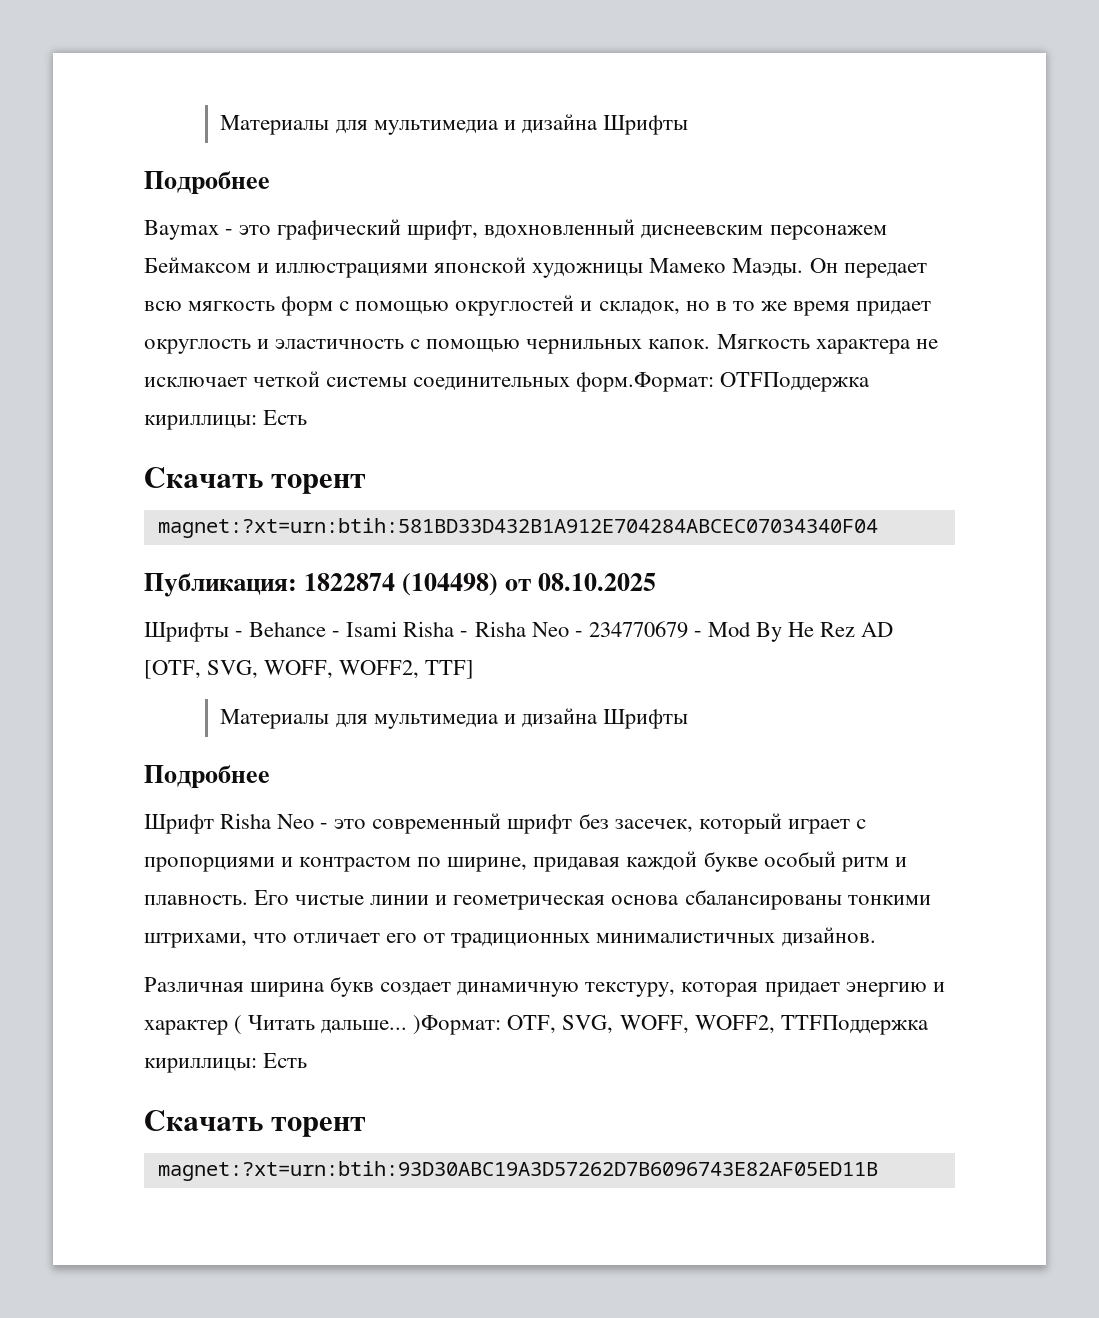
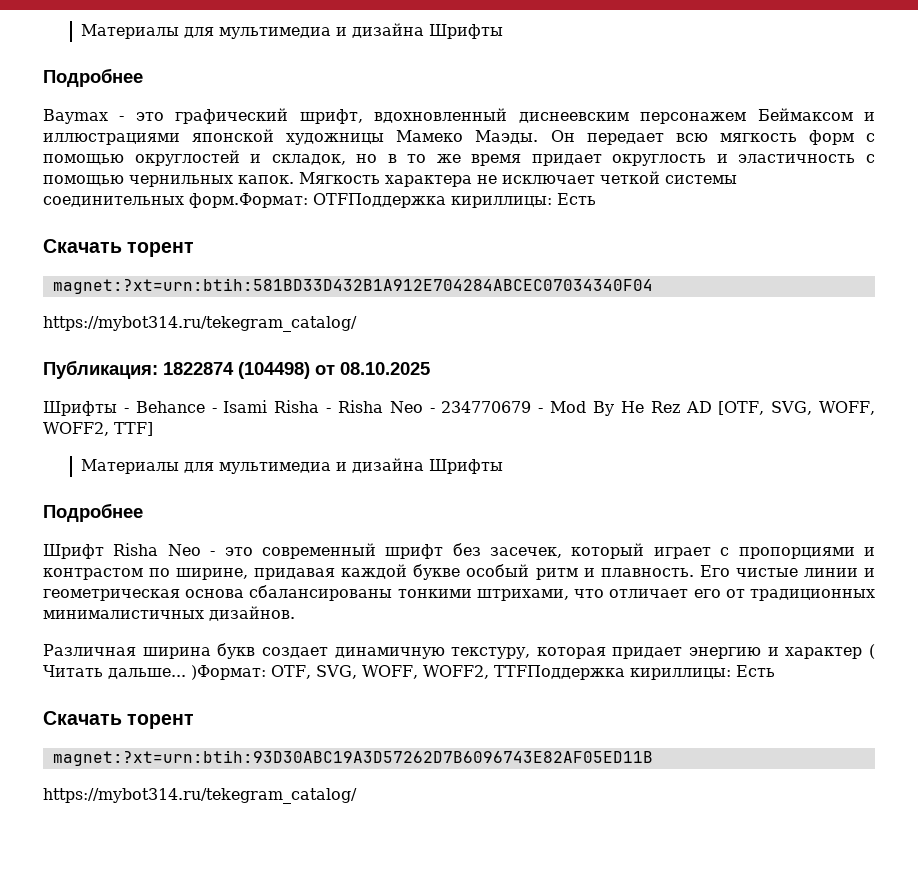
(878, 528) none -> [43,316,357,332] // https://mybot314.ru/tekegram_catalog/
(878, 1171) none -> [43,788,357,804] // https://mybot314.ru/tekegram_catalog/

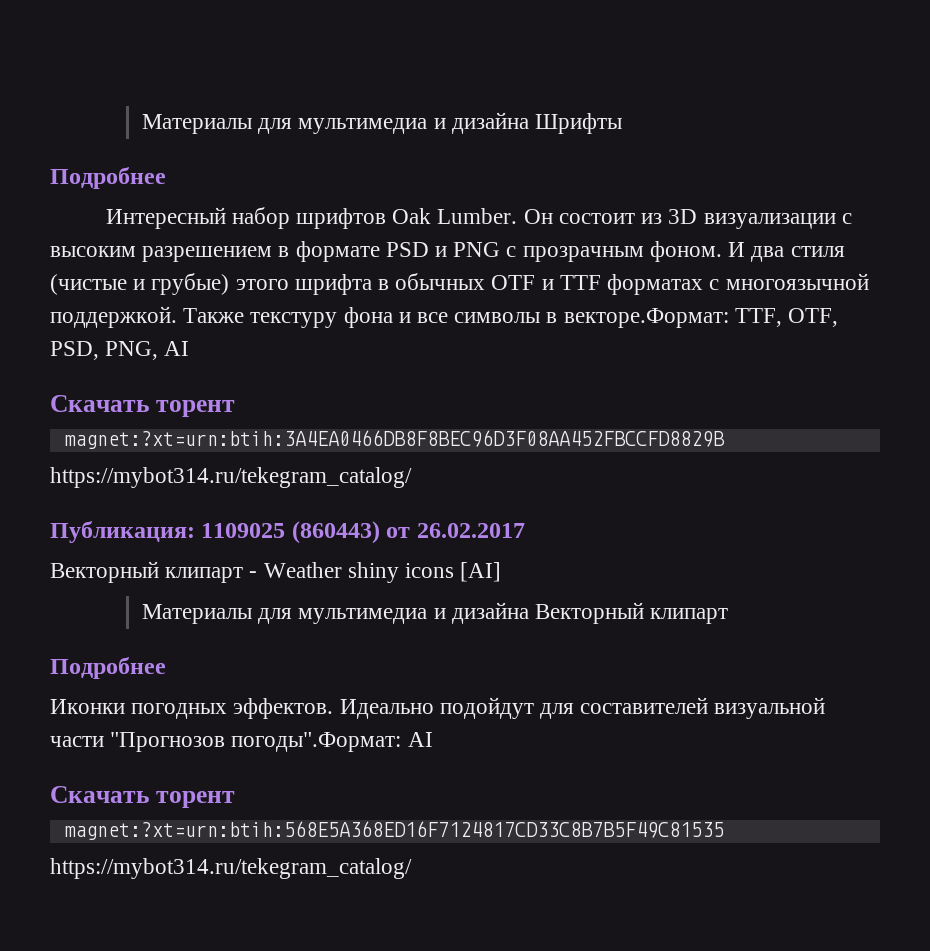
[81,23,504,39] [43,68,143,87] [43,108,876,124] [43,129,876,145] [43,150,876,166] [43,171,737,187] [43,193,596,208] [43,239,195,257] [52,278,653,294] Материалы для мультимедиа и дизайна Шрифты // Подробнее // Baymax - это графический шрифт, вдохновленный диснеевским персонажем Беймаксом и иллюстрациями японской художницы Мамеко Маэды. Он передает всю мягкость форм с помощью округлостей и складок, но в то же время придает округлость и эластичность с помощью чернильных капок. Мягкость характера не исключает четкой системы соединительных форм.Формат: OTFПоддержка кириллицы: Есть // Скачать торент // magnet:?xt=urn:btih:581BD33D432B1A912E704284ABCEC07034340F04 -> [141,112,622,134] [50,167,166,189] [105,207,852,229] [50,241,845,262] [50,273,869,295] [50,306,839,328] [50,341,190,360] [50,395,235,417] [63,430,725,449] Материалы для мультимедиа и дизайна Шрифты // Подробнее // Интересный набор шрифтов Oak Lumber. Он состоит из 3D визуализации с высоким разрешением в формате PSD и PNG с прозрачным фоном. И два стиля (чистые и грубые) этого шрифта в обычных OTF и TTF форматах с многоязычной поддержкой. Также текстуру фона и все символы в векторе.Формат: TTF, OTF, PSD, PNG, AI // Скачать торент // magnet:?xt=urn:btih:3A4EA0466DB8F8BEC96D3F08AA452FBCCFD8829B
[163,362,430,379] [43,400,876,416] [43,422,153,436] [81,458,504,474] [43,503,143,522] [43,543,875,559] [43,564,876,580] [43,585,875,601] [43,606,295,621] [43,643,875,659] [43,665,775,680] [43,711,195,729] [52,750,653,766] 1822874 (104498) от 08.10.2025 // Шрифты - Behance - Isami Risha - Risha Neo - 234770679 - Mod By He Rez AD [OTF, SVG, WOFF, WOFF2, TTF] // Материалы для мультимедиа и дизайна Шрифты // Подробнее // Шрифт Risha Neo - это современный шрифт без засечек, который играет с пропорциями и контрастом по ширине, придавая каждой букве особый ритм и плавность. Его чистые линии и геометрическая основа сбалансированы тонкими штрихами, что отличает его от традиционных минималистичных дизайнов. // Различная ширина букв создает динамичную текстуру, которая придает энергию и характер ( Читать дальше... )Формат: OTF, SVG, WOFF, WOFF2, TTFПоддержка кириллицы: Есть // Скачать торент // magnet:?xt=urn:btih:93D30ABC19A3D57262D7B6096743E82AF05ED11B -> [201,521,525,544] [50,561,502,583] [141,602,729,624] [50,657,166,679] [50,697,826,719] [50,732,433,752] [50,786,235,808] [63,821,724,840] 1109025 (860443) от 26.02.2017 // Векторный клипарт - Weather shiny icons [AI] // Материалы для мультимедиа и дизайна Векторный клипарт // Подробнее // Иконки погодных эффектов. Идеально подойдут для составителей визуальной части "Прогнозов погоды".Формат: AI // Скачать торент // magnet:?xt=urn:btih:568E5A368ED16F7124817CD33C8B7B5F49C81535

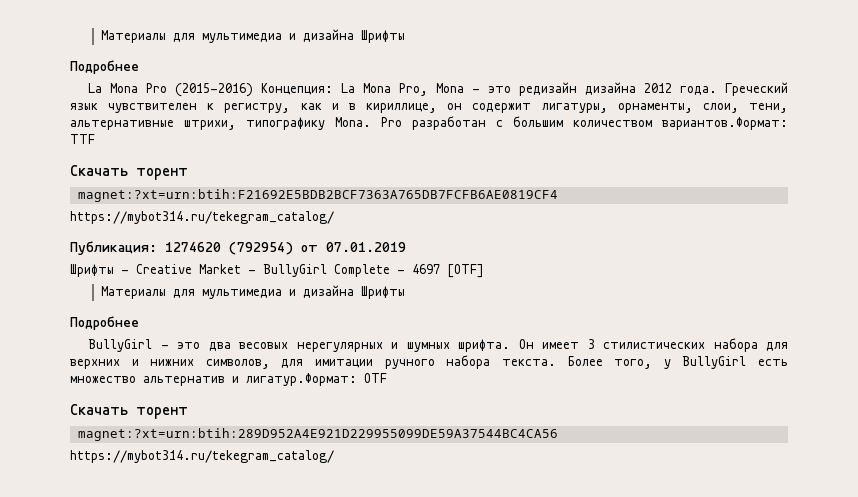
[141,112,622,134] [50,167,166,189] [105,207,852,229] [50,241,845,262] [50,273,869,295] [50,306,839,328] [50,341,190,360] [50,395,235,417] [63,430,725,449] Материалы для мультимедиа и дизайна Шрифты // Подробнее // Интересный набор шрифтов Oak Lumber. Он состоит из 3D визуализации с высоким разрешением в формате PSD и PNG с прозрачным фоном. И два стиля (чистые и грубые) этого шрифта в обычных OTF и TTF форматах с многоязычной поддержкой. Также текстуру фона и все символы в векторе.Формат: TTF, OTF, PSD, PNG, AI // Скачать торент // magnet:?xt=urn:btih:3A4EA0466DB8F8BEC96D3F08AA452FBCCFD8829B -> [101,29,406,43] [70,60,139,74] [88,82,789,97] [70,103,788,113] [70,116,788,130] [70,134,95,144] [70,165,188,180] [77,189,558,202] Материалы для мультимедиа и дизайна Шрифты // Подробнее // La Mona Pro (2015-2016) Концепция: La Mona Pro, Mona - это редизайн дизайна 2012 года. Греческий язык чувствителен к регистру, как и в кириллице, он содержит лигатуры, орнаменты, слои, тени, альтернативные штрихи, типографику Mona. Pro разработан с большим количеством вариантов.Формат: TTF // Скачать торент // magnet:?xt=urn:btih:F21692E5BDB2BCF7363A765DB7FCFB6AE0819CF4
[201,521,525,544] [50,561,502,583] [141,602,729,624] [50,657,166,679] [50,697,826,719] [50,732,433,752] [50,786,235,808] [63,821,724,840] 1109025 (860443) от 26.02.2017 // Векторный клипарт - Weather shiny icons [AI] // Материалы для мультимедиа и дизайна Векторный клипарт // Подробнее // Иконки погодных эффектов. Идеально подойдут для составителей визуальной части "Прогнозов погоды".Формат: AI // Скачать торент // magnet:?xt=urn:btih:568E5A368ED16F7124817CD33C8B7B5F49C81535 -> [165,242,406,255] [70,264,484,278] [101,285,406,299] [70,316,139,330] [88,338,788,352] [70,355,789,369] [70,373,387,386] [70,404,188,419] [77,428,558,441] 1274620 (792954) от 07.01.2019 // Шрифты - Creative Market - BullyGirl Complete - 4697 [OTF] // Материалы для мультимедиа и дизайна Шрифты // Подробнее // BullyGirl - это два весовых нерегулярных и шумных шрифта. Он имеет 3 стилистических набора для верхних и нижних символов, для имитации ручного набора текста. Более того, у BullyGirl есть множество альтернатив и лигатур.Формат: OTF // Скачать торент // magnet:?xt=urn:btih:289D952A4E921D229955099DE59A37544BC4CA56

